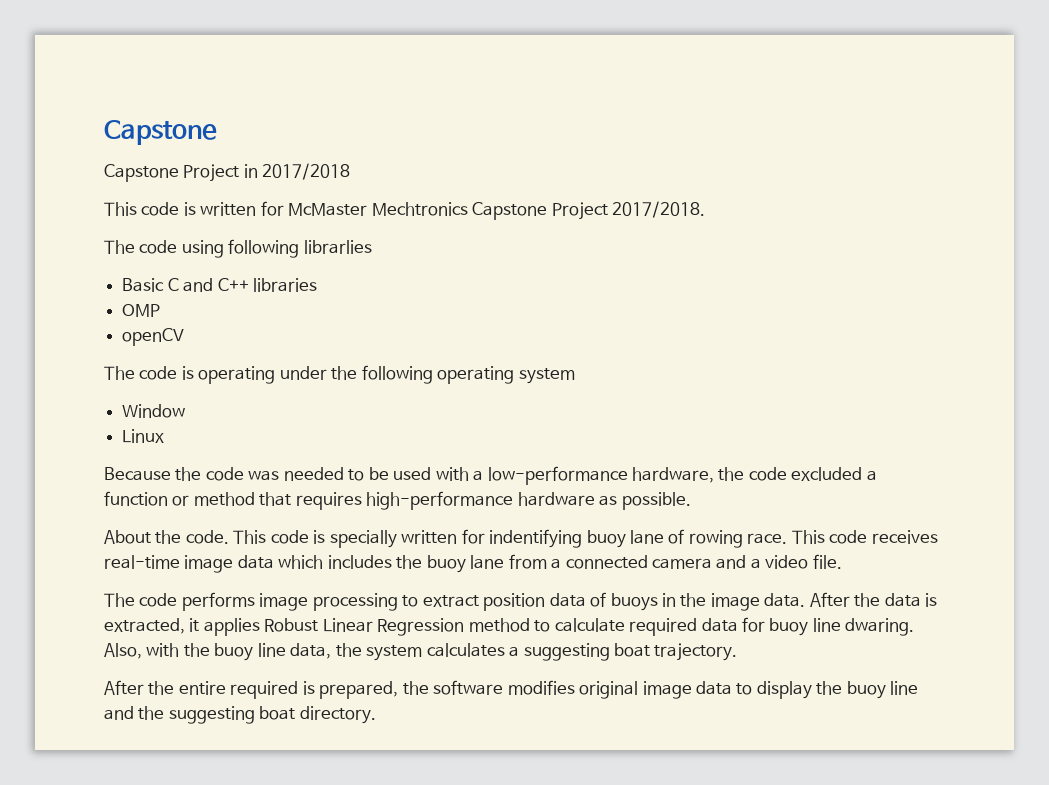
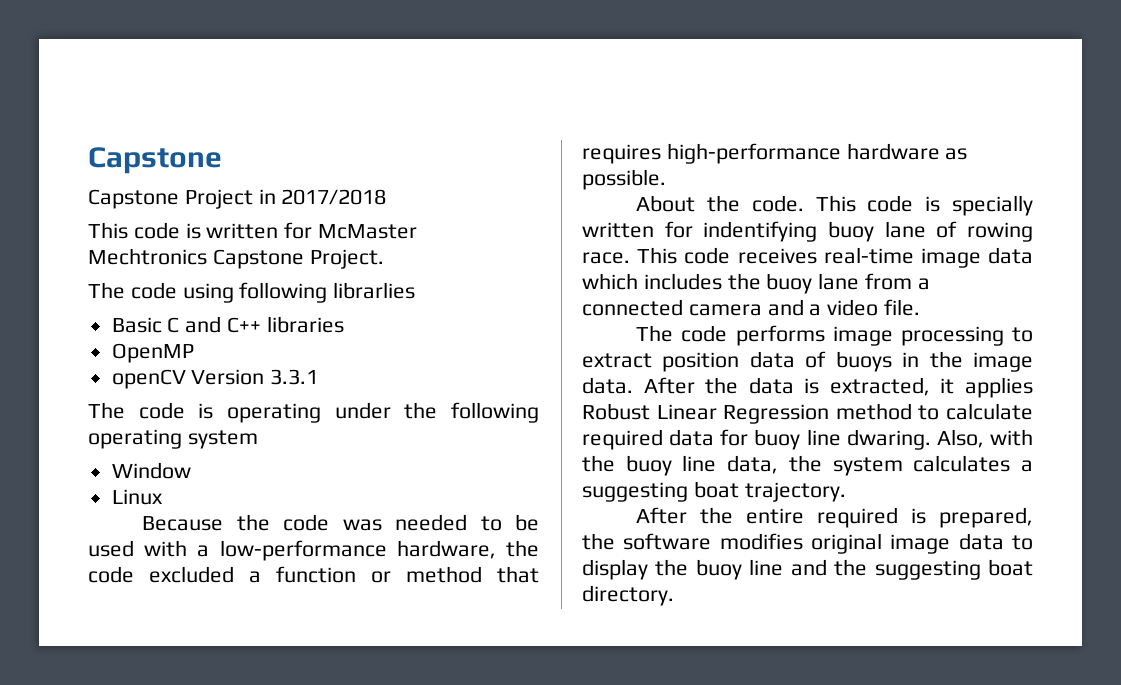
[551,201,706,220] Project 2017/2018. -> [309,249,384,269] Project.
[122,304,161,317] OMP -> [111,343,194,363] OpenMP
(185, 337) none -> [191,369,319,385] Version 3.3.1

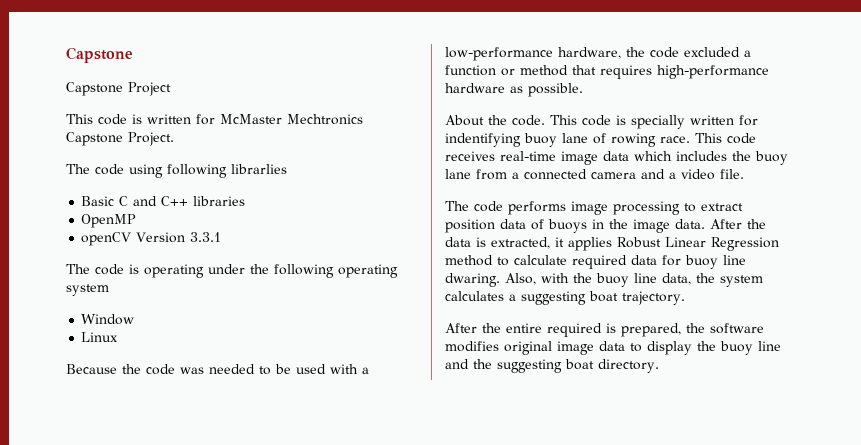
[258,189,387,205] in 2017/2018 -> (171, 89) none

